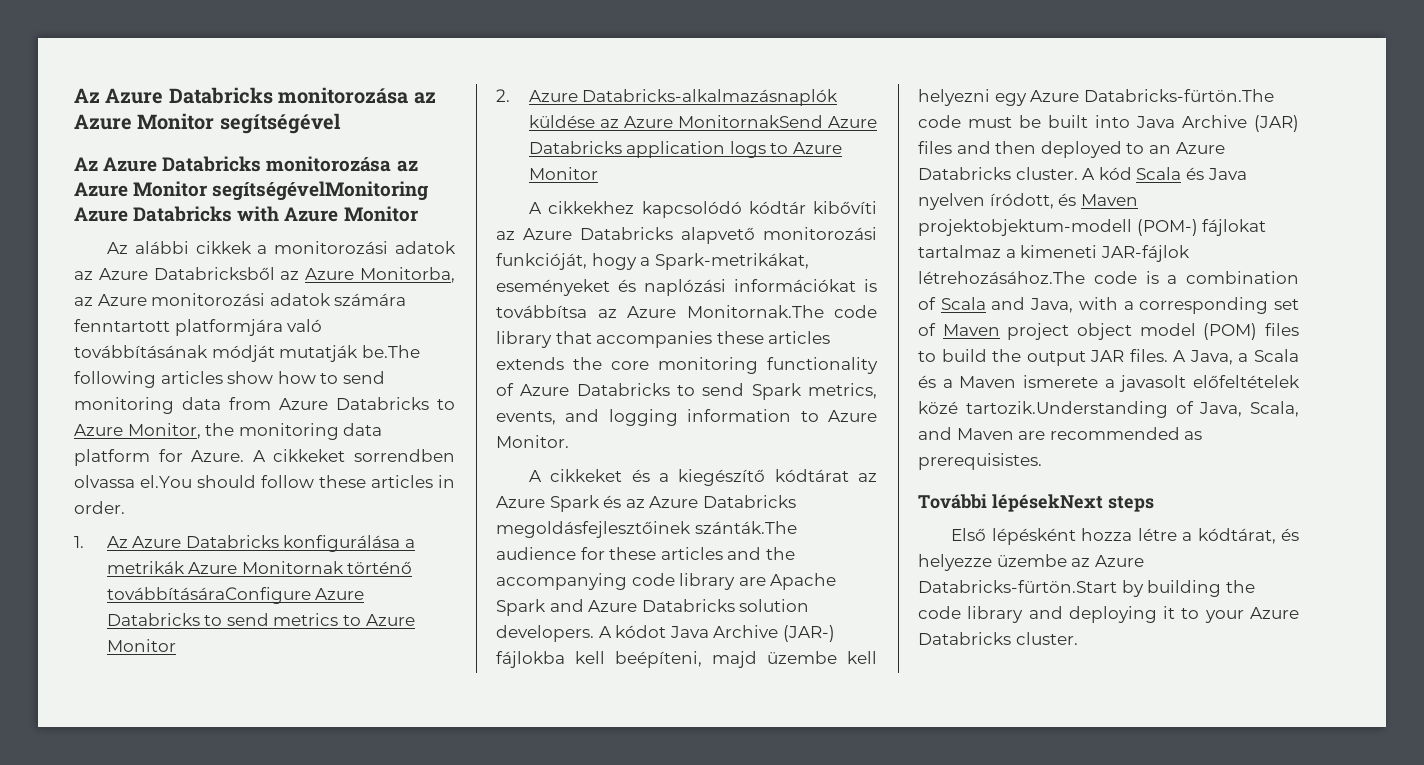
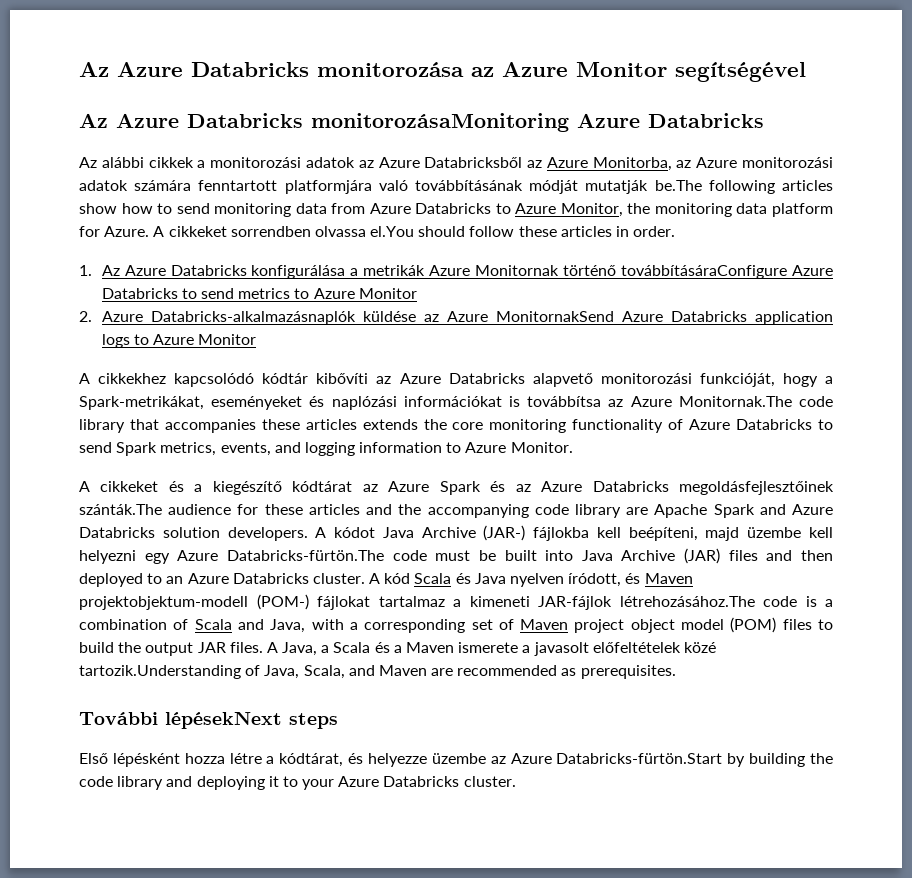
[266,156,418,172] [74,181,429,201] [74,206,418,222] monitorozása az Azure Monitor segítségévelMonitoring Azure Databricks with Azure Monitor -> [311,113,764,132] monitorozásaMonitoring Azure Databricks
[918,453,1042,470] prerequisistes. -> [580,665,676,679] prerequisites.

